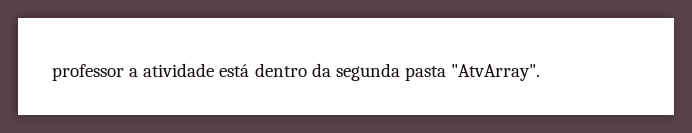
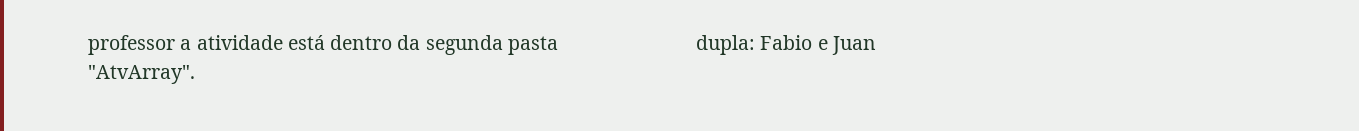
(541, 72) none -> [696,35,876,55] // dupla: Fabio e Juan

